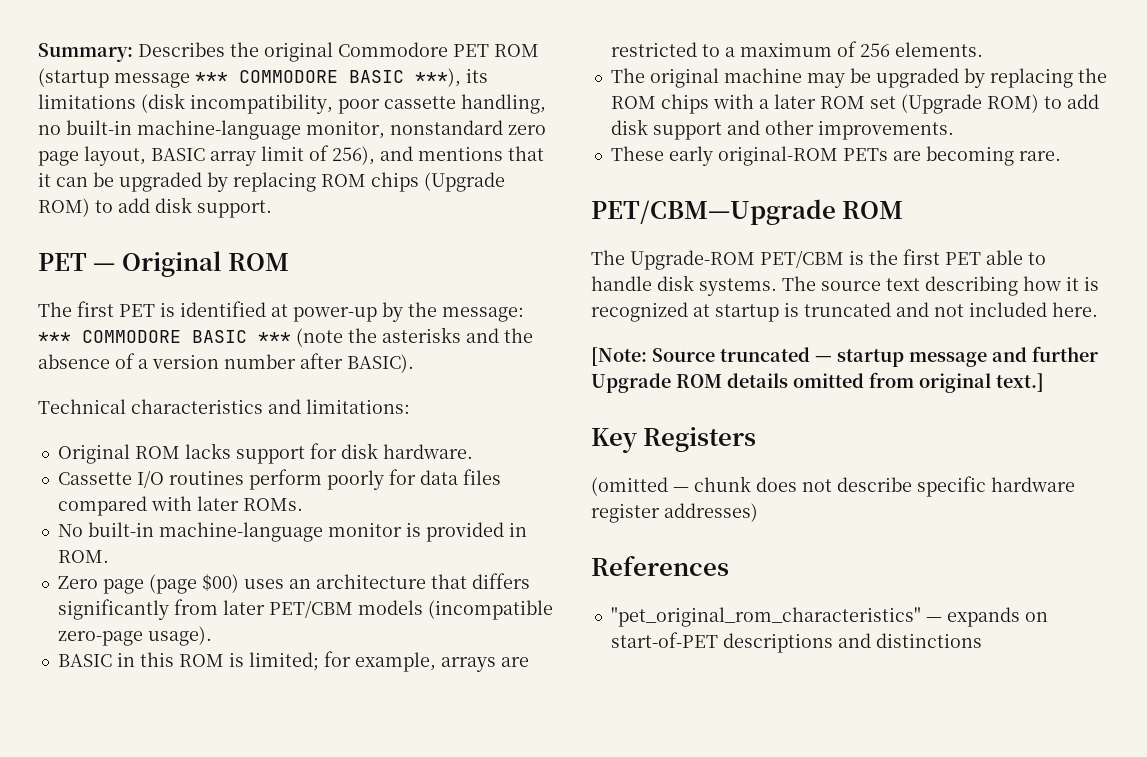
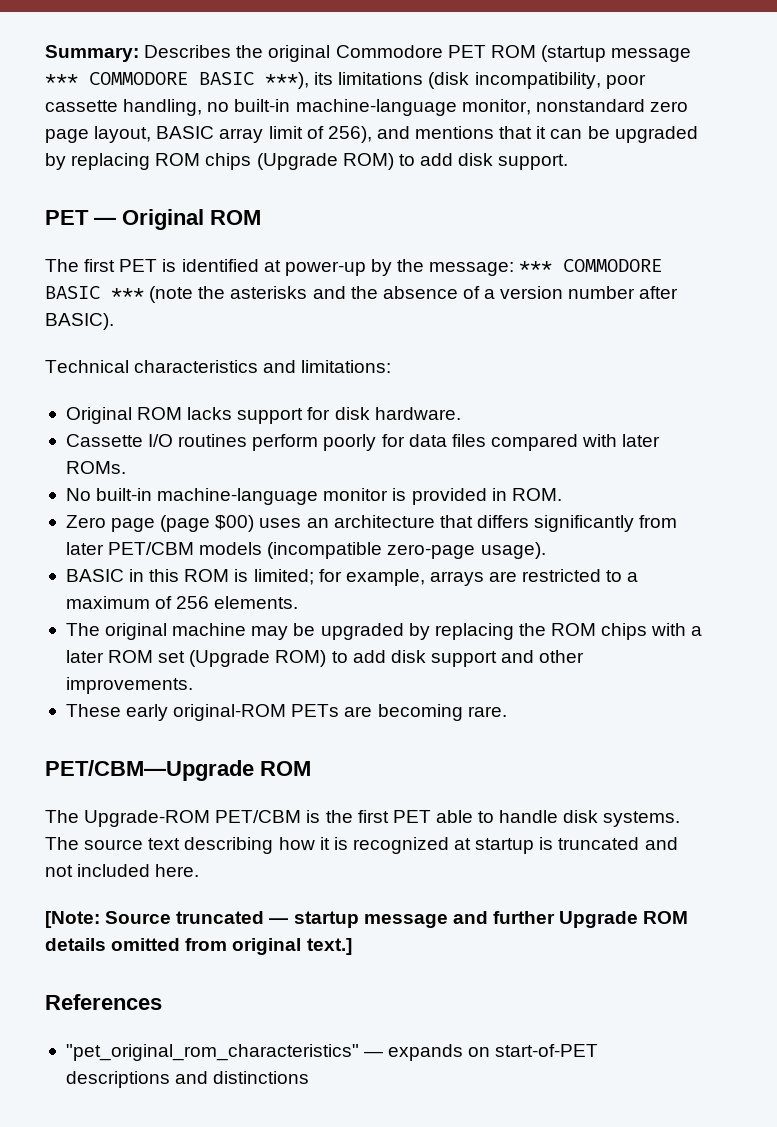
[591,427,757,453] [591,476,1075,497] [591,503,758,523] // Key Registers // (omitted — chunk does not describe specific hardware register addresses) -> (352, 946) none

